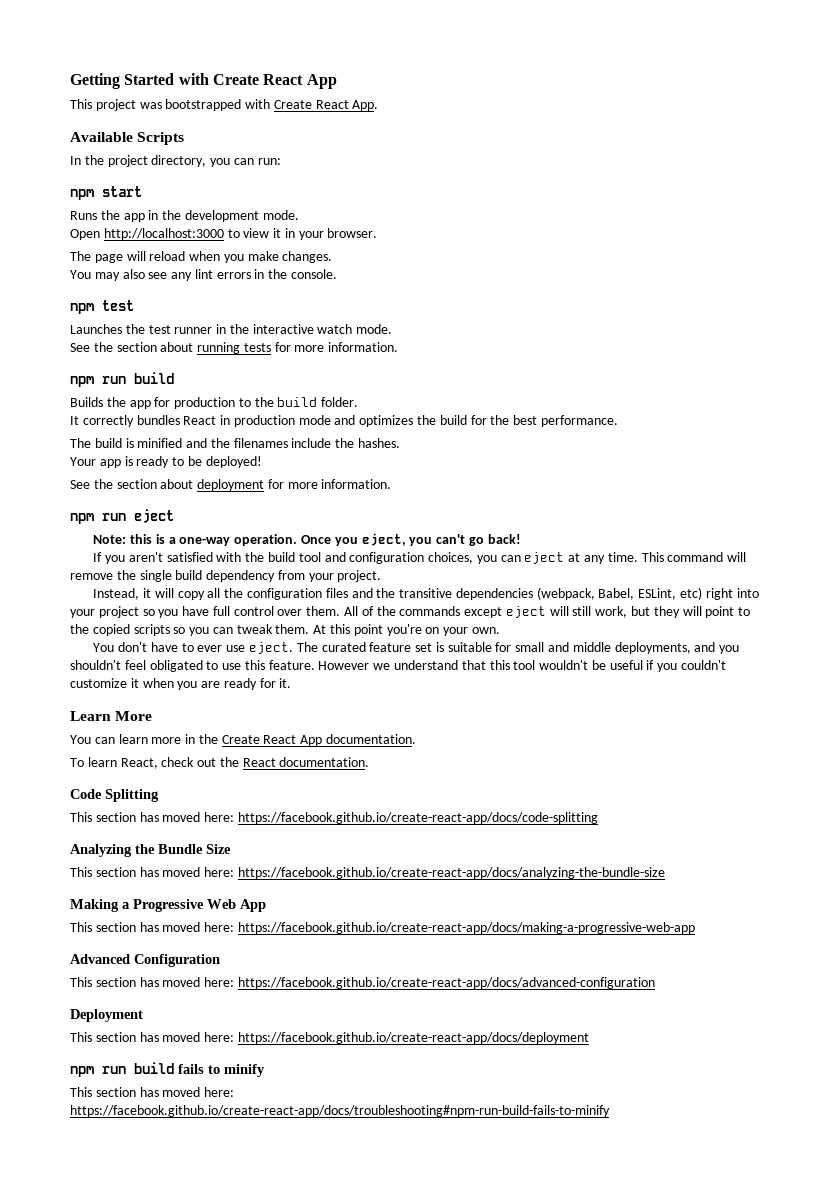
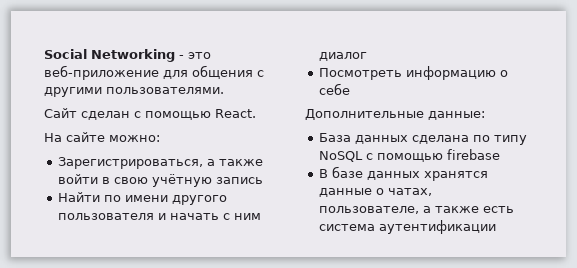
[70,73,337,89] [70,99,379,111] [70,132,185,145] [70,155,281,167] [70,186,142,200] [70,210,299,222] [70,228,378,240] [70,251,333,263] [70,269,338,281] [70,300,134,314] [70,324,393,334] [70,342,399,354] [70,372,174,387] [70,397,359,409] [70,415,618,427] [70,438,401,448] [70,456,262,468] [70,479,392,491] [70,509,174,524] [93,533,521,546] [93,552,747,564] [70,570,382,582] [93,587,759,600] [70,606,751,618] [70,624,500,636] [93,642,740,654] [70,660,727,672] [70,678,292,690] [70,711,153,721] [70,734,417,746] [70,757,370,769] [70,789,159,802] [70,812,598,824] [70,844,231,857] [70,867,665,879] [70,899,266,912] [70,922,695,934] [70,954,220,967] [70,977,655,989] [70,1009,143,1022] [70,1032,589,1044] [70,1062,265,1077] [70,1087,235,1097] [70,1105,610,1117] Getting Started with Create React App // This project was bootstrapped with Create React App. // Available Scripts // In the project directory, you can run: // npm start // Runs the app in the development mode. // Open http://localhost:3000 to view it in your browser. // The page will reload when you make changes. // You may also see any lint errors in the console. // npm test // Launches the test runner in the interactive watch mode. // See the section about running tests for more information. // npm run build // Builds the app for production to the build folder. // It correctly bundles React in production mode and optimizes the build for the best performance. // The build is minified and the filenames include the hashes. // Your app is ready to be deployed! // See the section about deployment for more information. // npm run eject // Note: this is a one-way operation. Once you eject, you can't go back! // If you aren't satisfied with the build tool and configuration choices, you can eject at any time. This command will remove the single build dependency from your project. // Instead, it will copy all the configuration files and the transitive dependencies (webpack, Babel, ESLint, etc) right into your project so you have full control over them. All of the commands except eject will still work, but they will point to the copied scripts so you can tweak them. At this point you're on your own. // You don't have to ever use eject. The curated feature set is suitable for small and middle deployments, and you shouldn't feel obligated to use this feature. However we understand that this tool wouldn't be useful if you couldn't customize it when you are ready for it. // Learn More // You can learn more in the Create React App documentation. // To learn React, check out the React documentation. // Code Splitting // This section has moved here: https://facebook.github.io/create-react-app/docs/code-splitting // Analyzing the Bundle Size // This section has moved here: https://facebook.github.io/create-react-app/docs/analyzing-the-bundle-size // Making a Progressive Web App // This section has moved here: https://facebook.github.io/create-react-app/docs/making-a-progressive-web-app // Advanced Configuration // This section has moved here: https://facebook.github.io/create-react-app/docs/advanced-configuration // Deployment // This section has moved here: https://facebook.github.io/create-react-app/docs/deployment // npm run build fails to minify // This section has moved here: https://facebook.github.io/create-react-app/docs/troubleshooting#npm-run-build-fails-to-minify -> [44,49,211,62] [44,65,264,80] [44,87,224,97] [44,108,256,120] [44,132,160,142] [58,157,264,169] [58,174,264,187] [58,192,228,205] [58,213,262,220] [319,52,368,61] [319,66,509,80] [319,83,351,95] [305,109,485,120] [319,133,528,145] [319,149,501,162] [319,166,489,181] [319,188,433,197] [319,206,515,214] [319,220,497,234] Social Networking - это веб-приложение для общения с другими пользователями. // Сайт сделан с помощью React. // На сайте можно: // Зарегистрироваться, а также войти в свою учётную запись // Найти по имени другого пользователя и начать с ним диалог // Посмотреть информацию о себе // Дополнительные данные: // База данных сделана по типу NoSQL с помощью firebase // В базе данных хранятся данные о чатах, пользователе, а также есть система аутентификации

